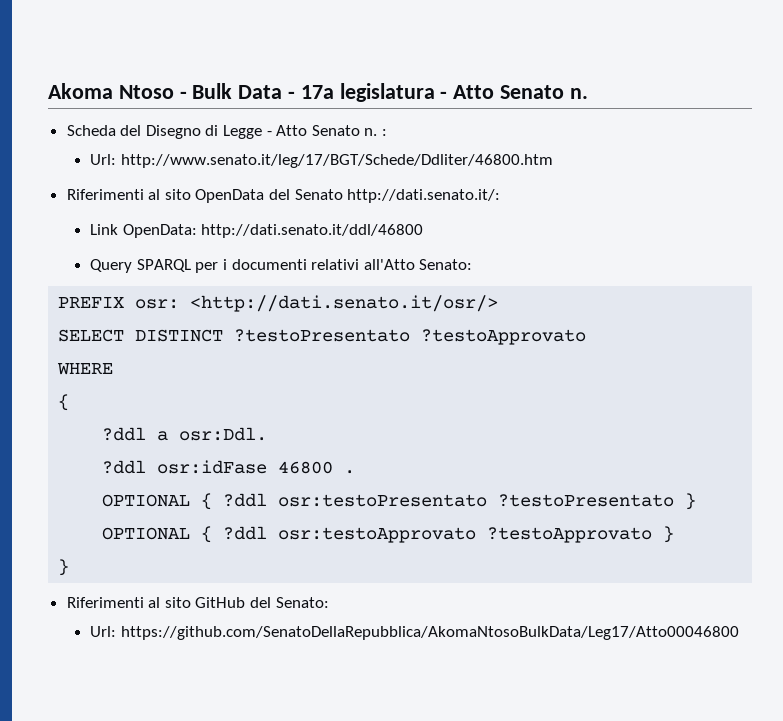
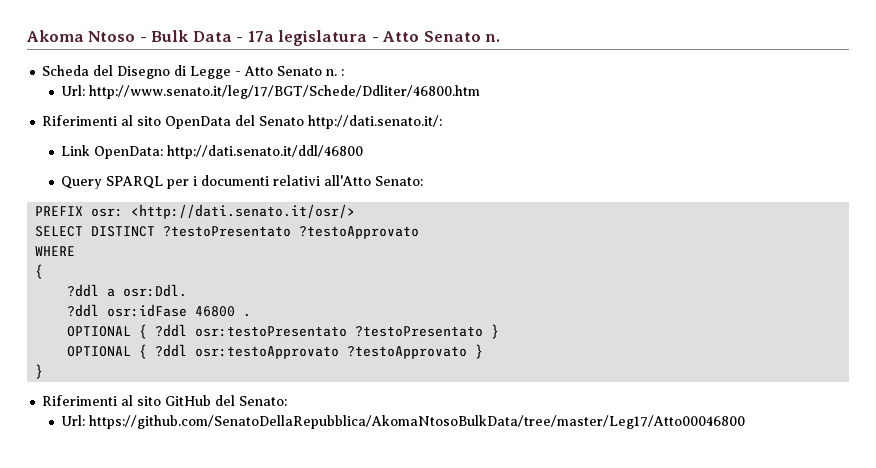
[120,626,739,640] https://github.com/SenatoDellaRepubblica/AkomaNtosoBulkData/Leg17/Atto00046800 -> [89,415,746,429] https://github.com/SenatoDellaRepubblica/AkomaNtosoBulkData/tree/master/Leg17/Atto00046800

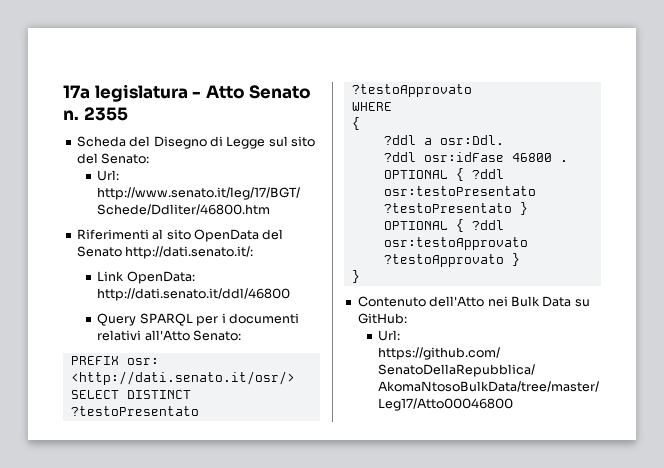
[27,30,244,42] Akoma Ntoso - Bulk Data - -> (63, 92) none
(501, 38) none -> [83,107,128,121] 2355
[235,66,345,76] - Atto Senato n. : -> [268,136,315,147] [76,153,150,164] sul sito del Senato:
[42,395,288,406] Riferimenti al sito GitHub del Senato: -> [357,296,590,307] [357,313,407,324] Contenuto dell'Atto nei Bulk Data su GitHub:

